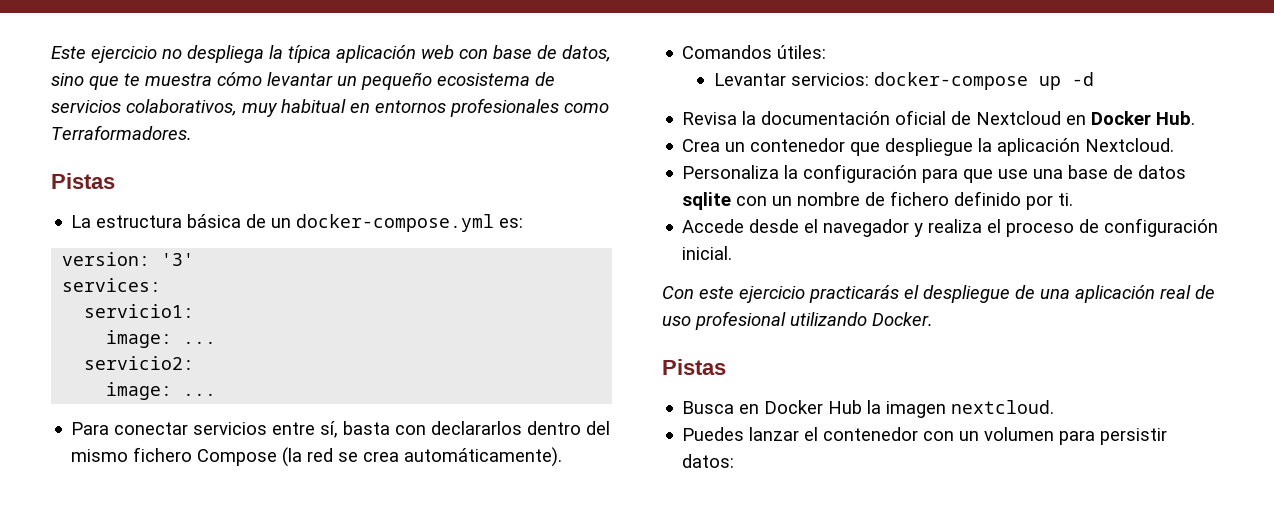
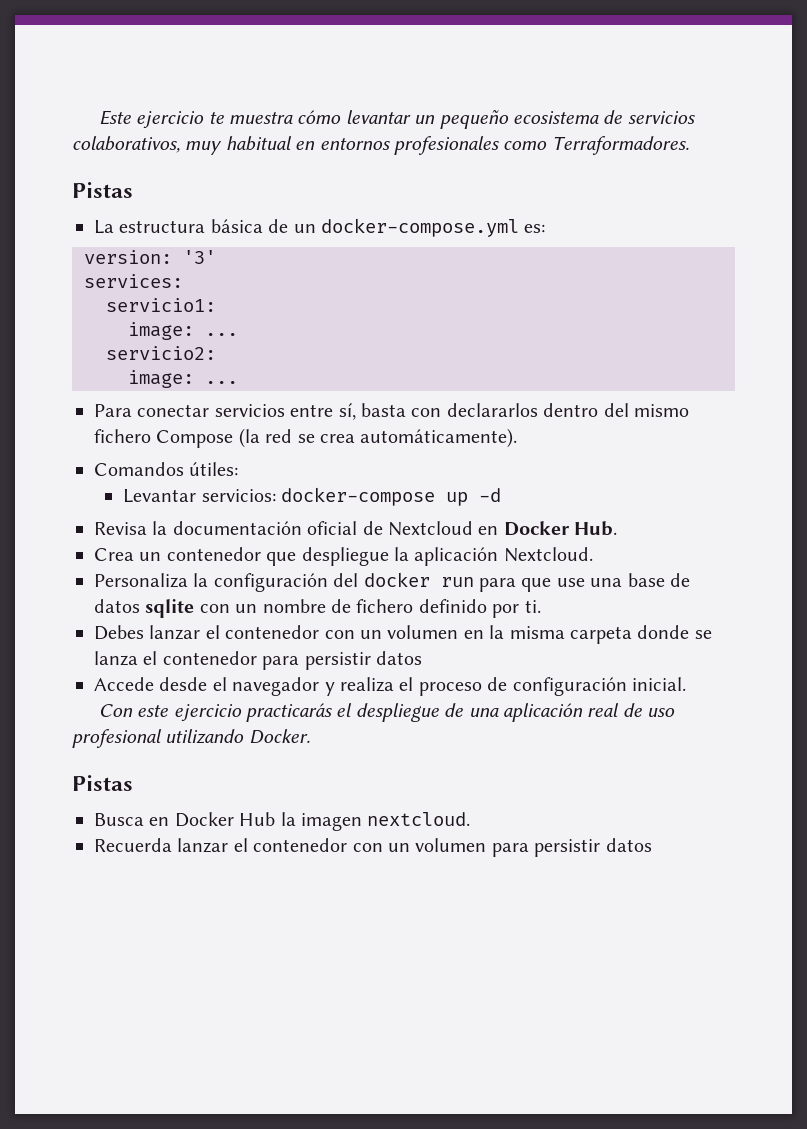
[162,45,611,63] [51,73,119,90] no despliega la típica aplicación web con base de datos, sino que -> (205, 120) none
(918, 173) none -> [333,572,474,587] del docker run
(1074, 199) none -> [94,625,712,644] [94,651,422,670] // Debes lanzar el contenedor con un volumen en la misma carpeta donde se lanza el contenedor para persistir datos
[682,427,745,441] Puedes -> [94,838,172,852] Recuerda
[682,454,735,468] datos: -> [605,838,652,852] datos

